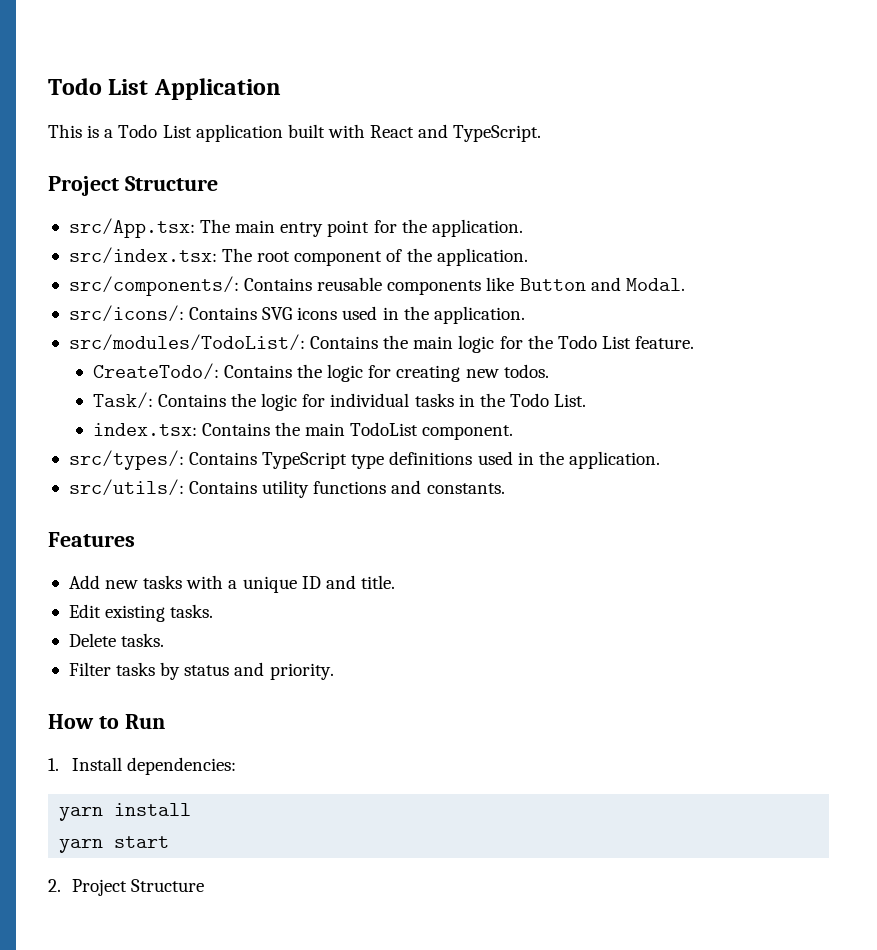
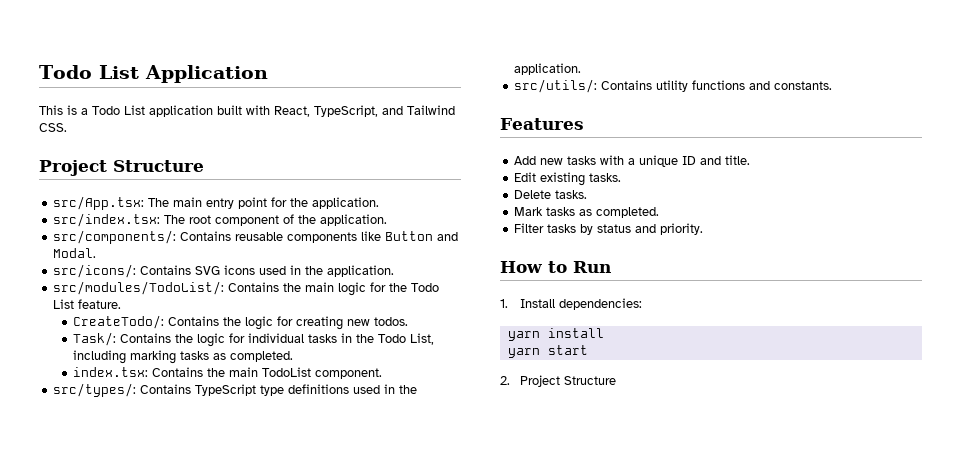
[370,124,542,142] React and TypeScript. -> [274,105,455,117] [39,123,67,132] React, TypeScript, and Tailwind CSS.
[554,394,587,407] List. -> [410,333,435,345] [73,350,294,364] List, including marking tasks as completed.
(165, 640) none -> [514,207,660,218] // Mark tasks as completed.

